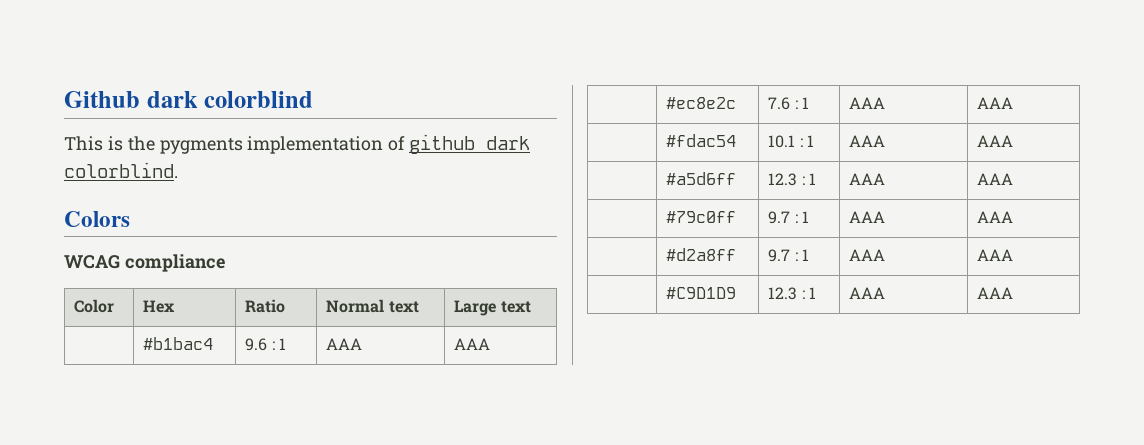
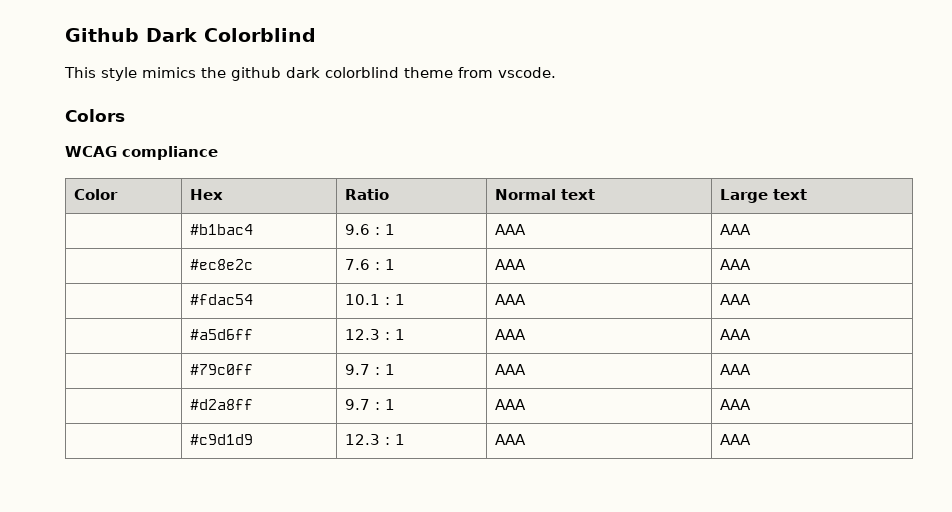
[146,91,314,108] [64,134,531,154] [64,162,178,178] dark colorblind // This is the pygments implementation of github dark colorblind. -> [146,28,316,42] [64,67,556,81] Dark Colorblind // This style mimics the github dark colorblind theme from vscode.
[666,287,737,299] #C9D1D9 -> [189,434,253,445] #c9d1d9

